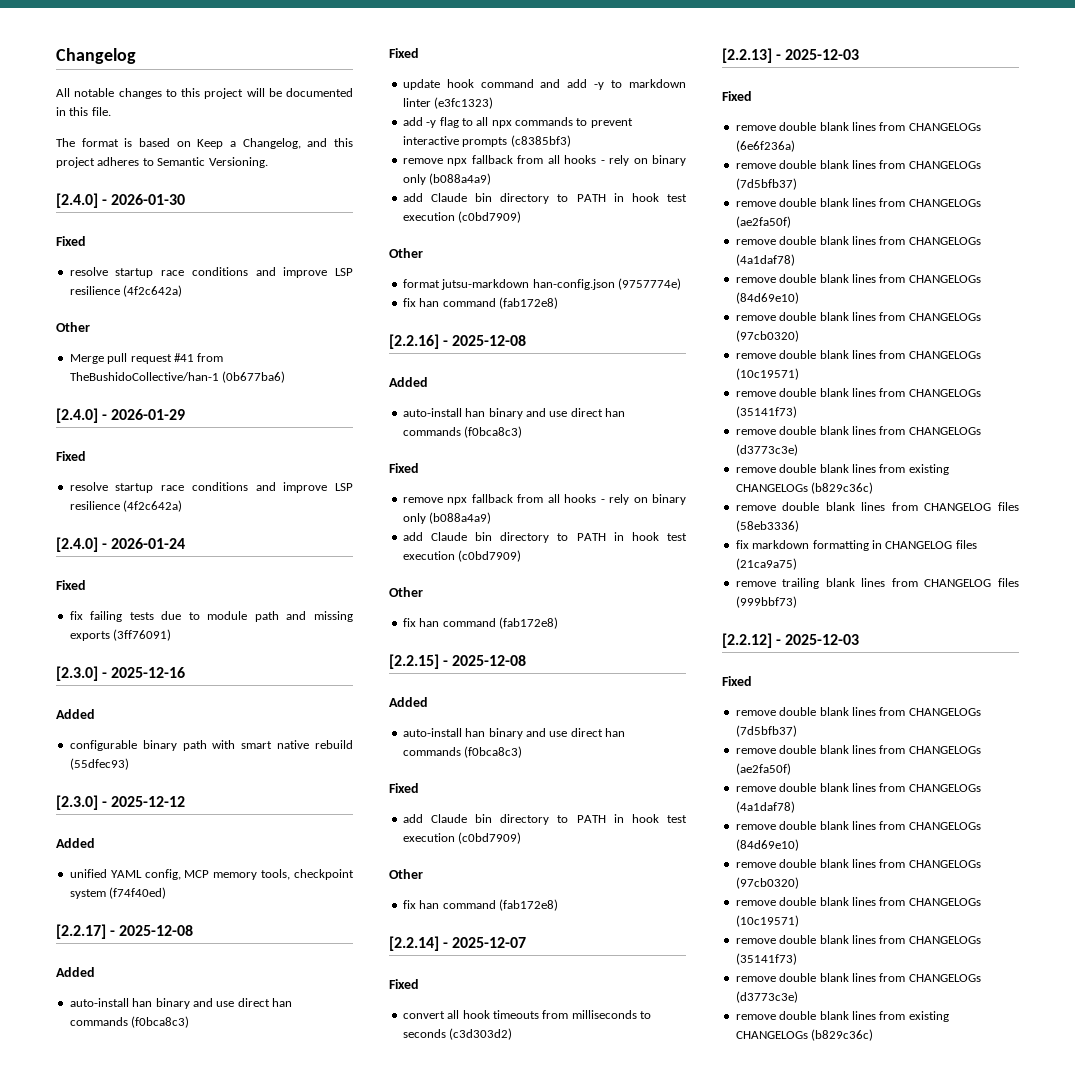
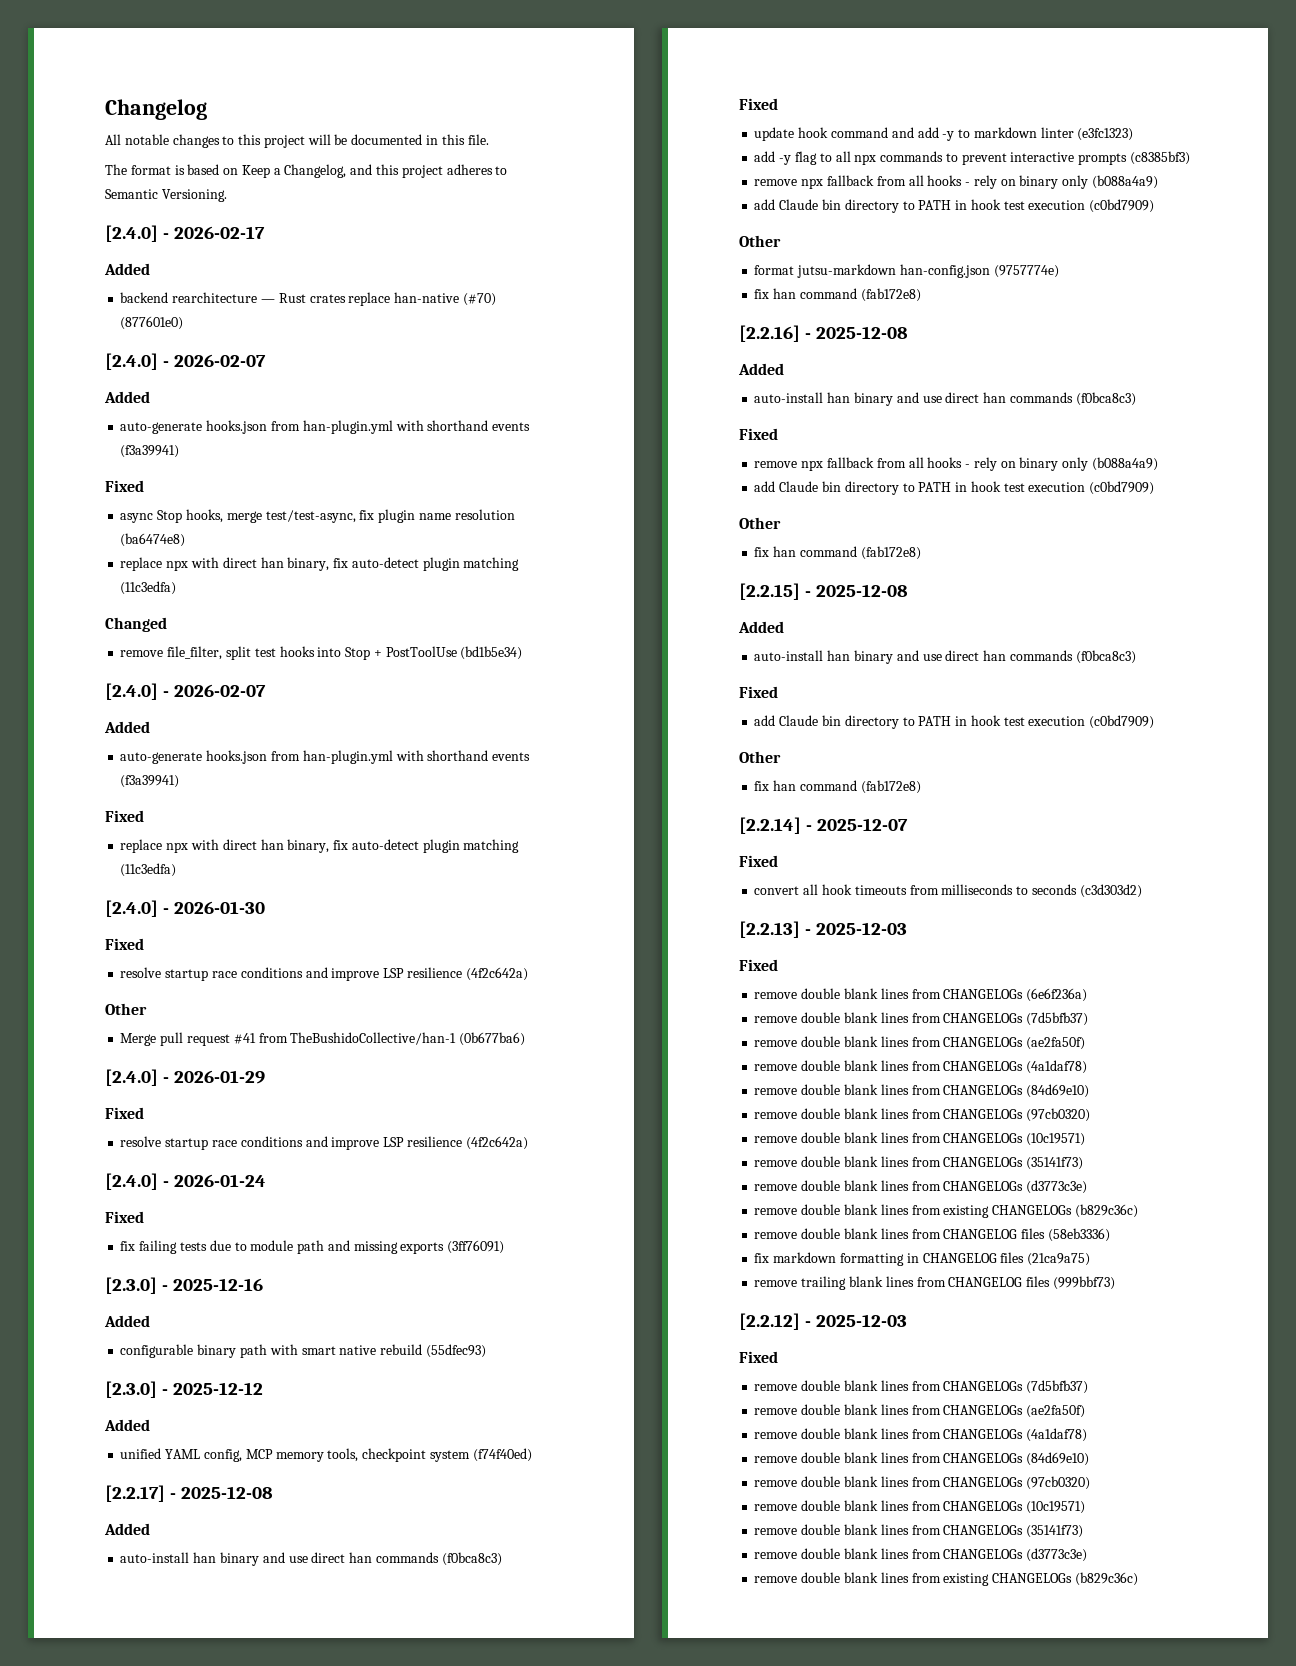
(268, 162) none -> [105,225,266,242] [104,263,150,275] [120,292,496,306] [120,316,184,330] [105,353,267,370] [104,391,150,403] [120,420,531,434] [120,445,180,458] [105,480,144,492] [120,509,515,523] [120,533,186,547] [120,557,520,571] [120,581,177,595] [105,617,167,632] [120,646,523,660] [105,683,267,700] [104,721,150,733] [120,750,531,764] [120,775,180,788] [105,810,144,822] [120,839,520,853] [120,863,177,877] // [2.4.0] - 2026-02-17 // Added // backend rearchitecture — Rust crates replace han-native (#70) (877601e0) // [2.4.0] - 2026-02-07 // Added // auto-generate hooks.json from han-plugin.yml with shorthand events (f3a39941) // Fixed // async Stop hooks, merge test/test-async, fix plugin name resolution (ba6474e8) // replace npx with direct han binary, fix auto-detect plugin matching (11c3edfa) // Changed // remove file_filter, split test hooks into Stop + PostToolUse (bd1b5e34) // [2.4.0] - 2026-02-07 // Added // auto-generate hooks.json from han-plugin.yml with shorthand events (f3a39941) // Fixed // replace npx with direct han binary, fix auto-detect plugin matching (11c3edfa)

